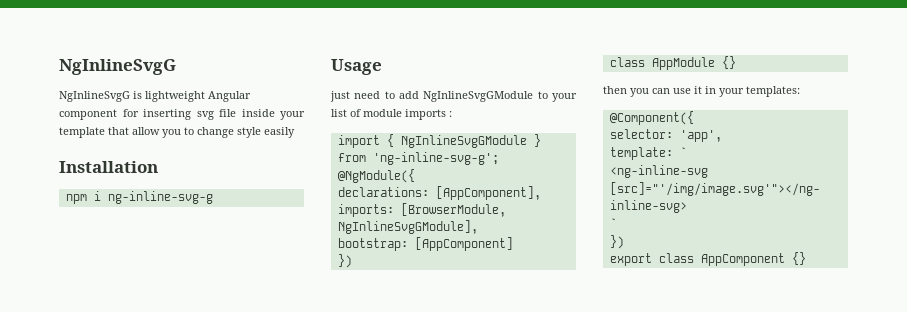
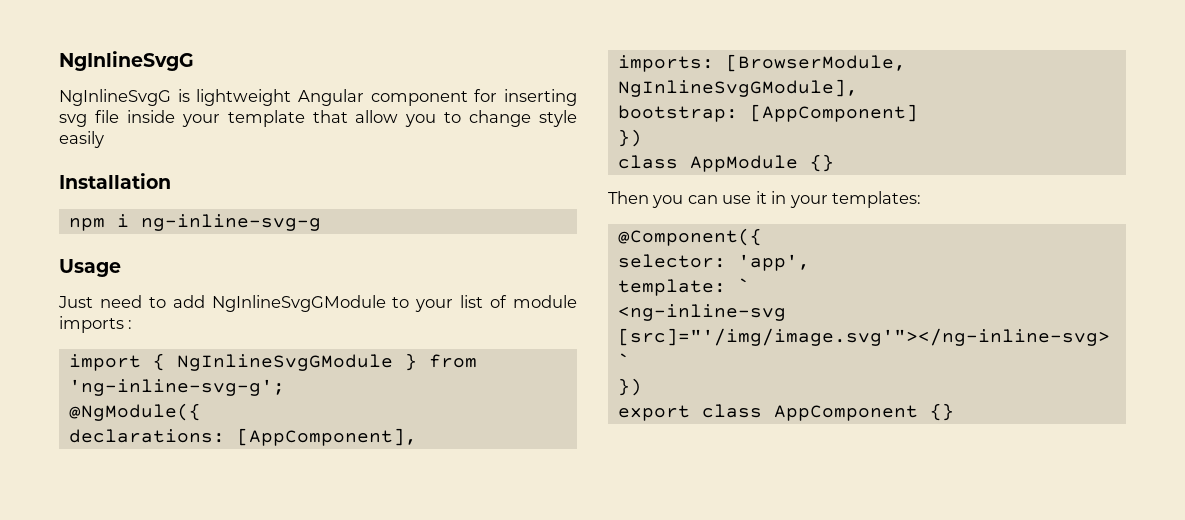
[330,91,350,102] just -> [58,296,93,308] Just
[603,86,627,94] then -> [608,191,649,204] Then

